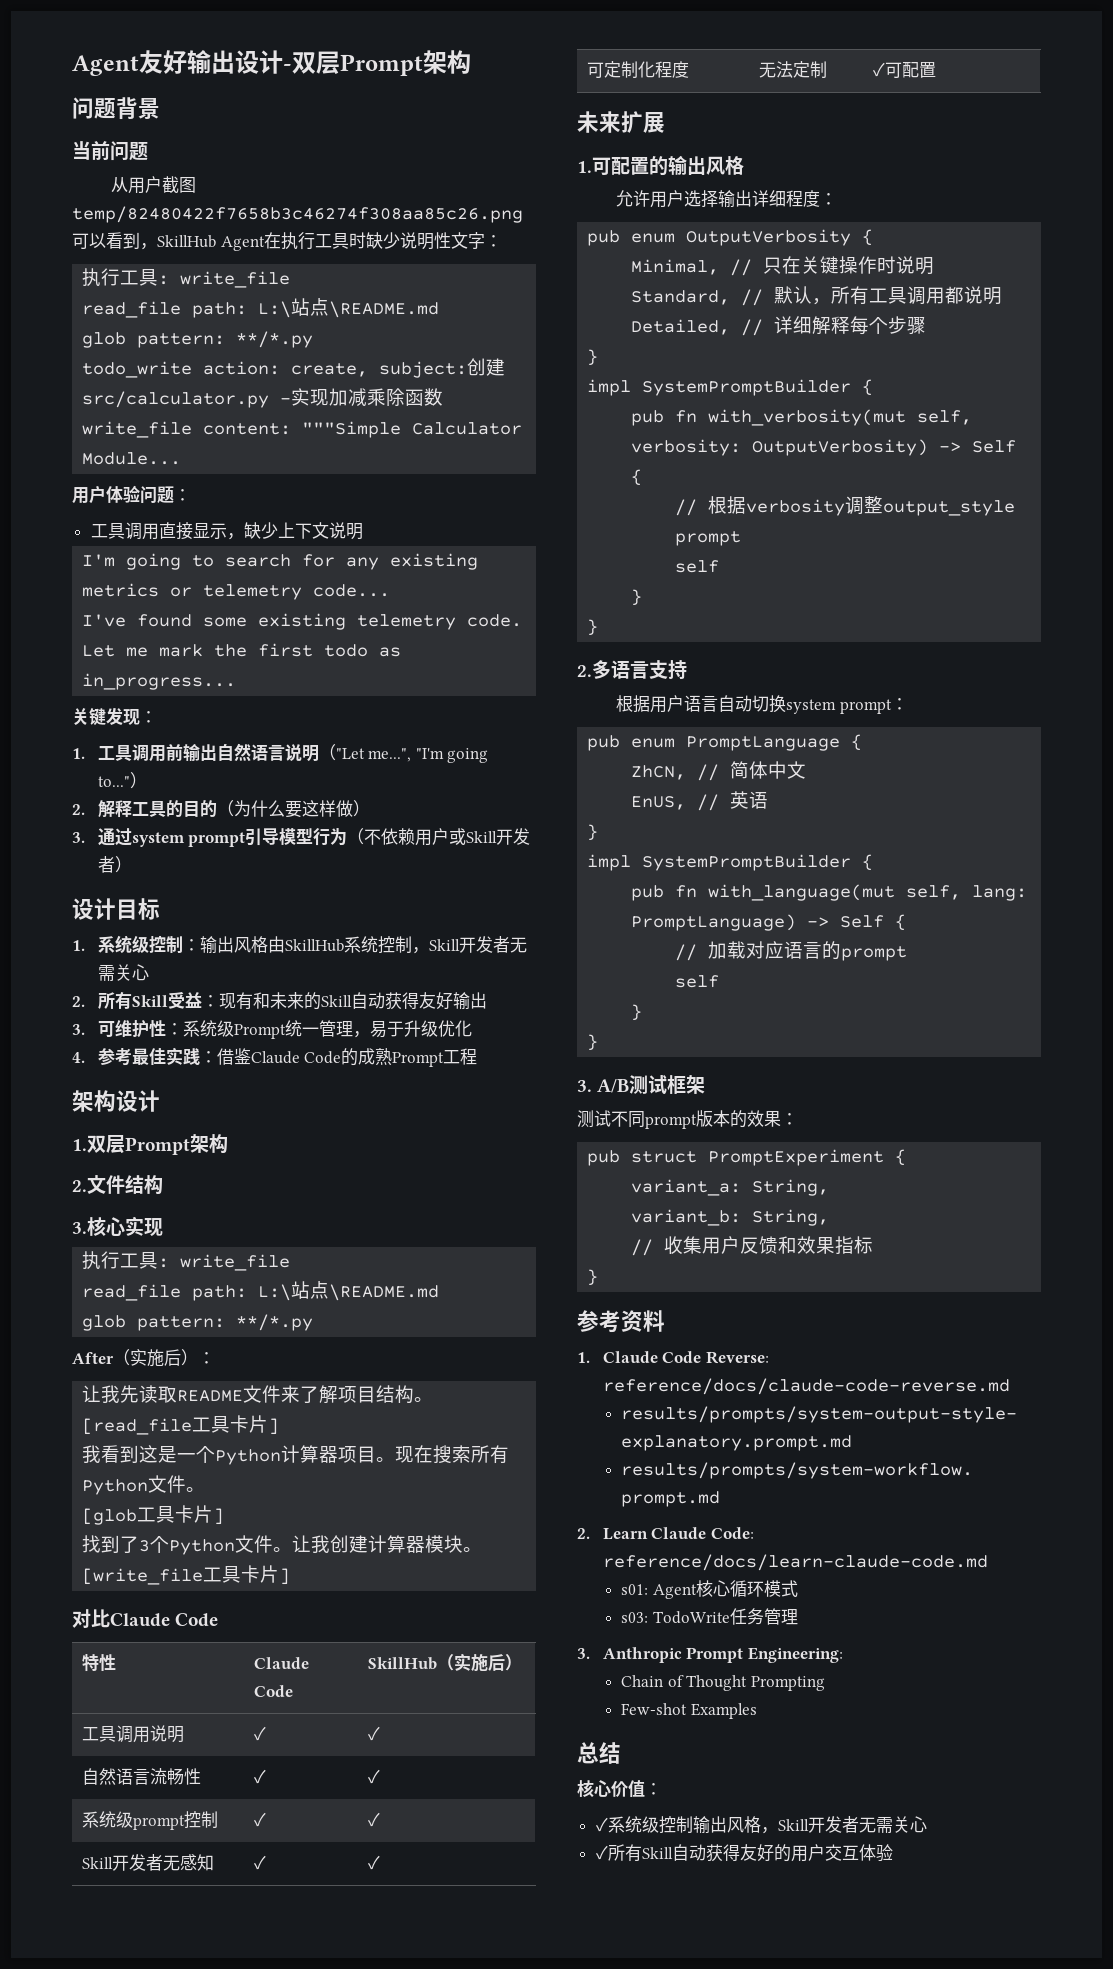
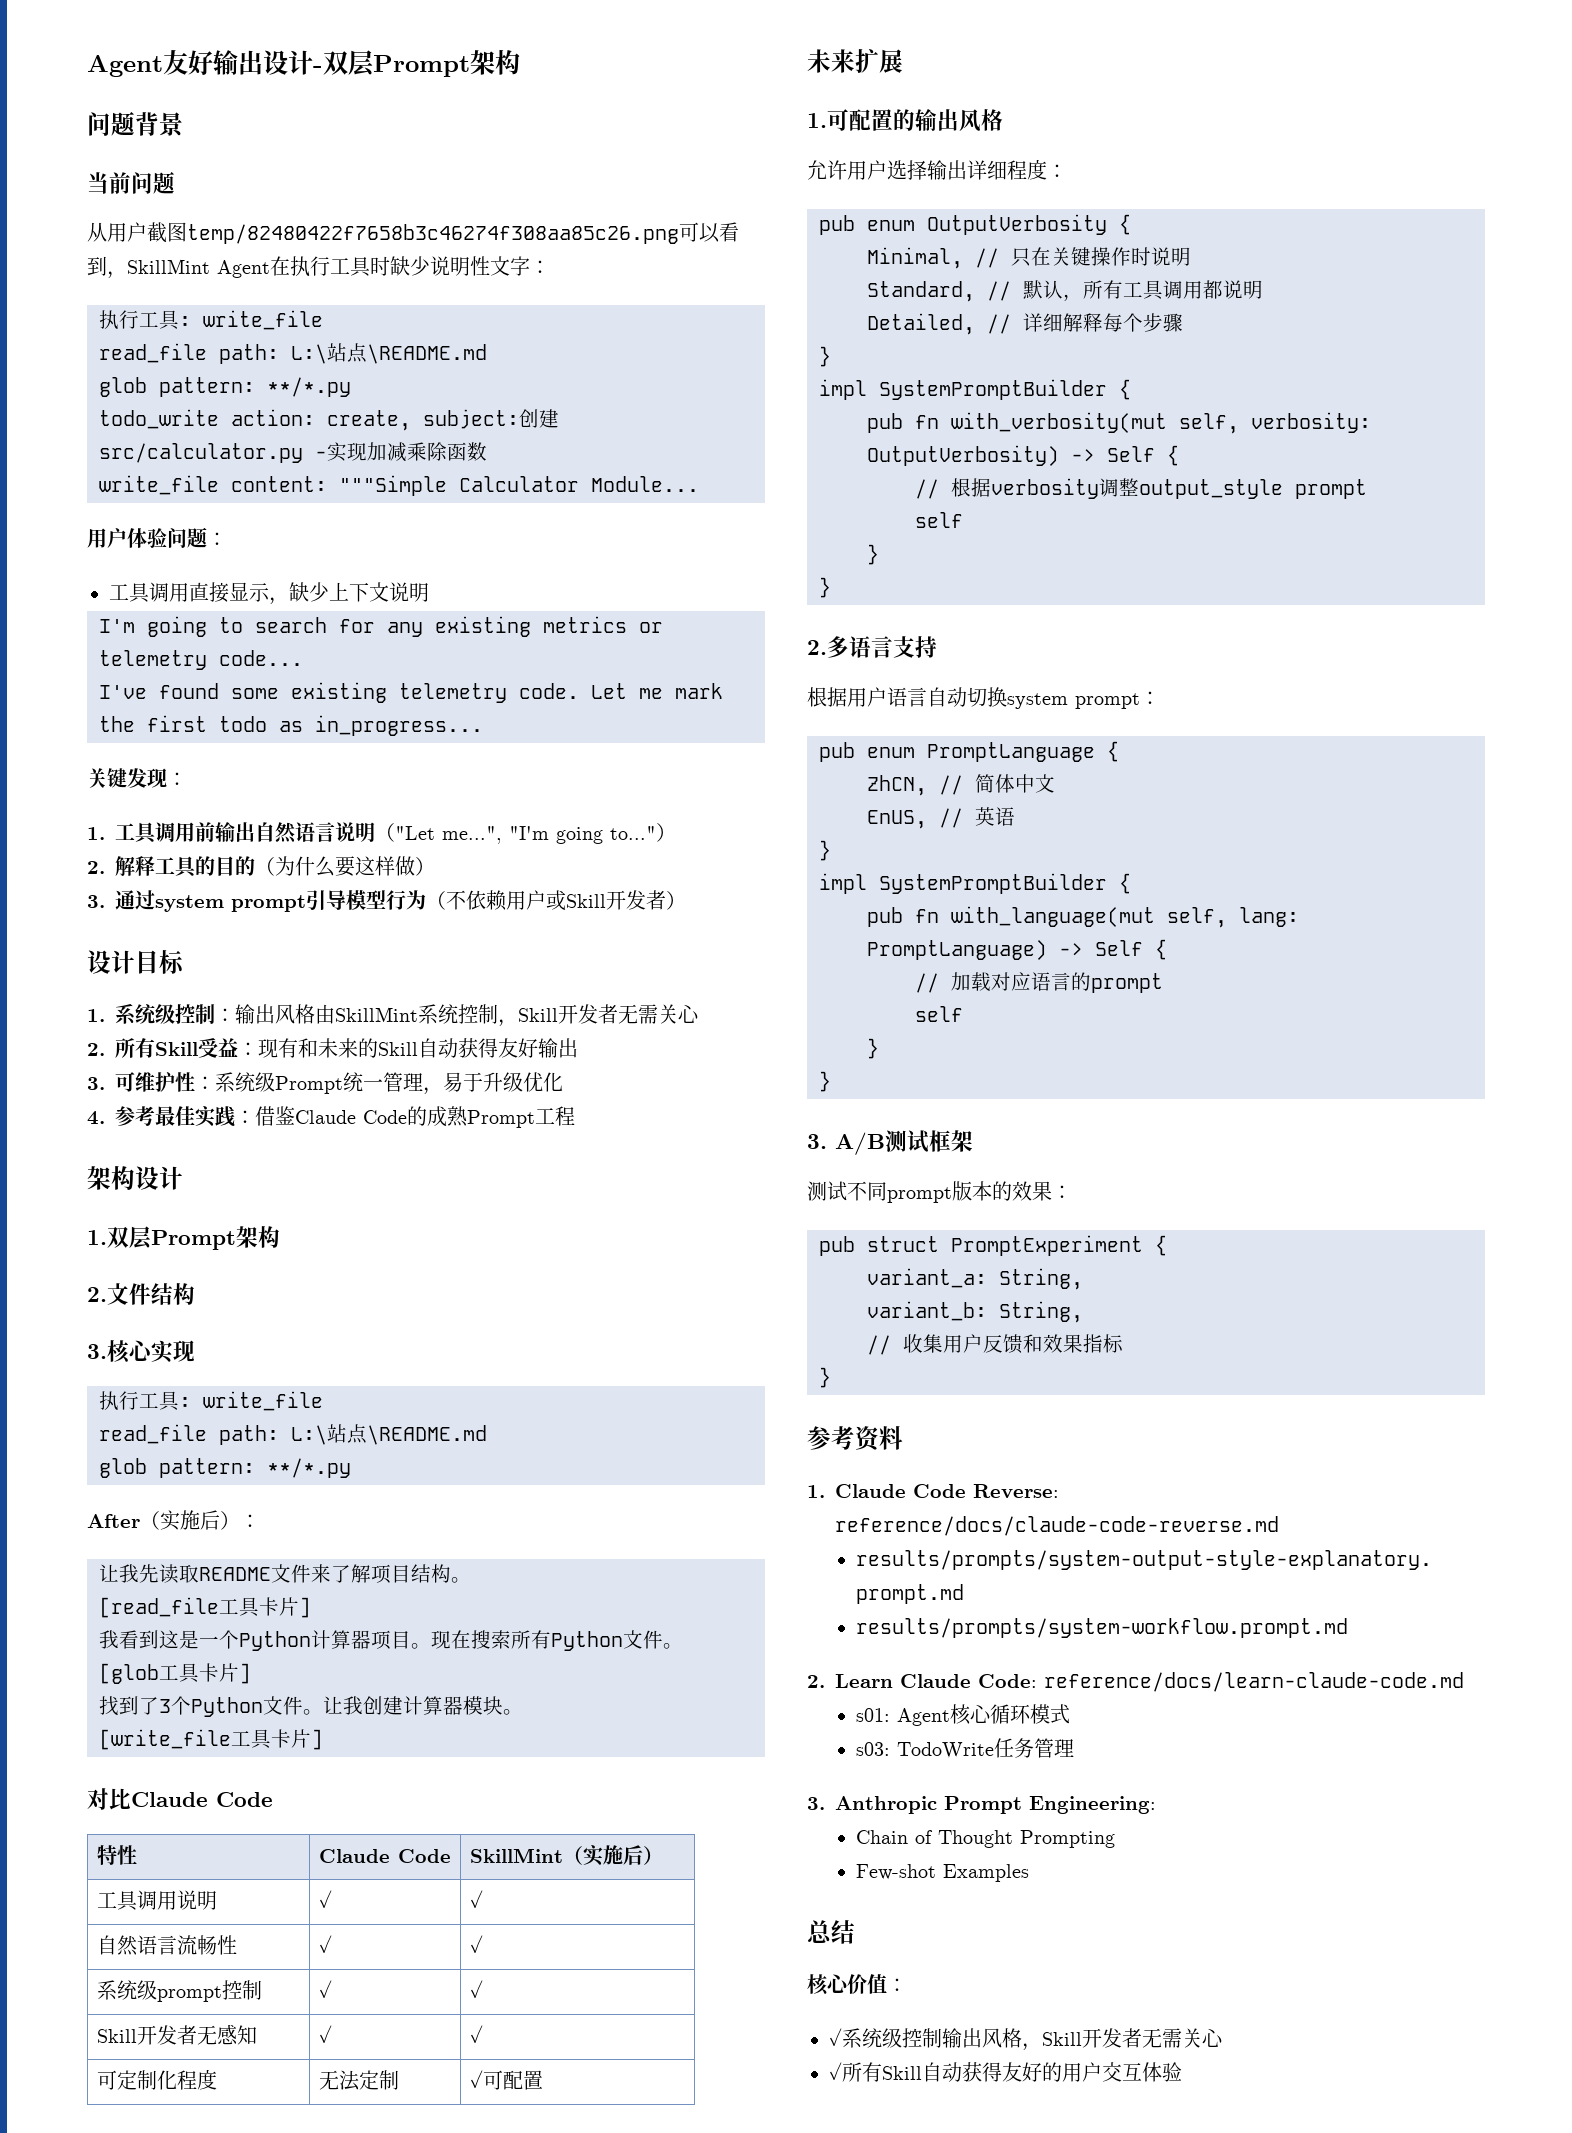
[157,235,216,248] SkillHub -> [127,259,210,274] SkillMint
[284,939,344,952] SkillHub -> [335,1007,418,1022] SkillMint
[368,1657,438,1670] SkillHub -> [469,1848,563,1863] SkillMint

